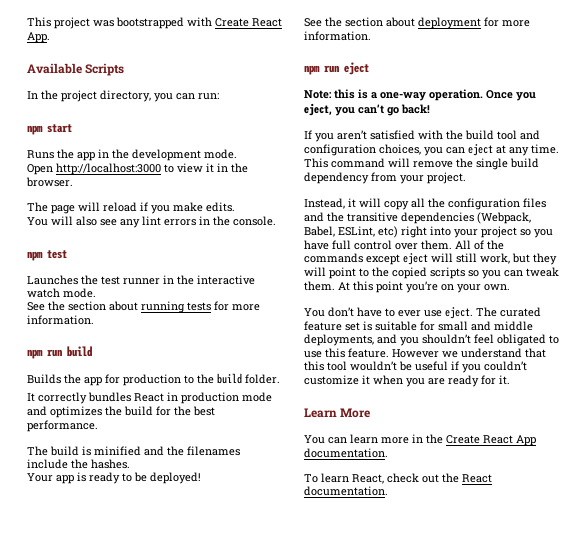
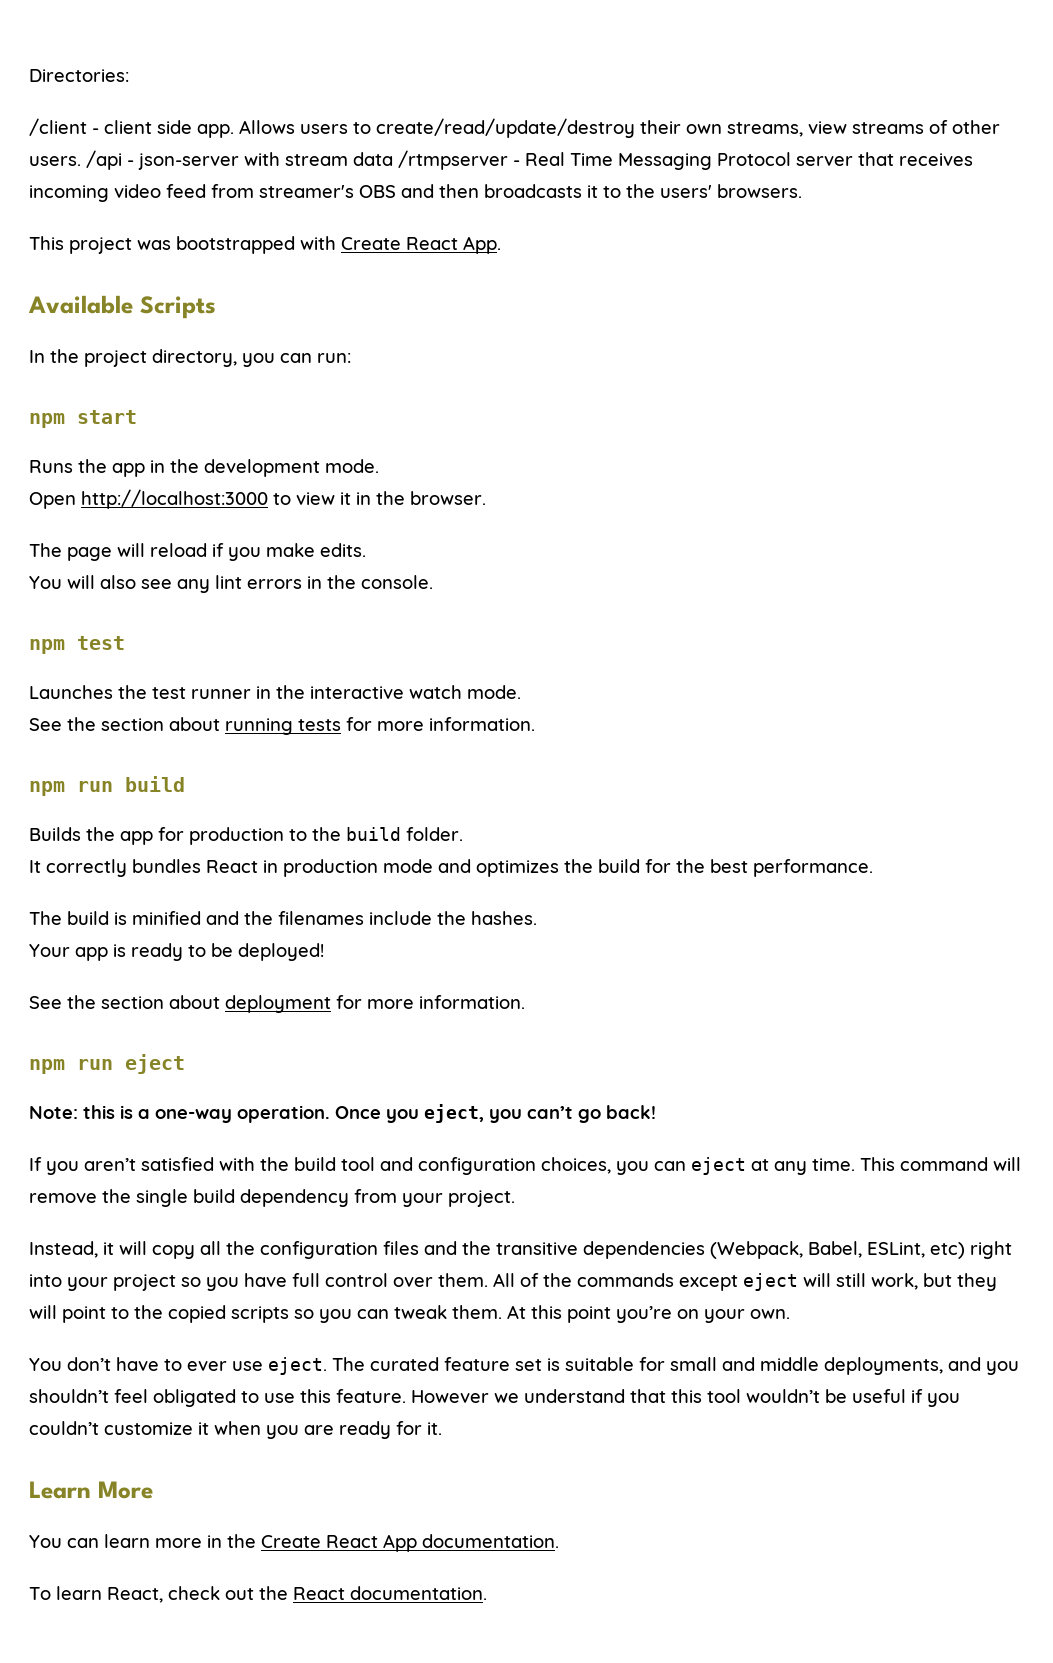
(27, 22) none -> [29,69,129,82] [29,118,1000,138] [29,150,973,170] [29,184,802,202] Directories: // /client - client side app. Allows users to create/read/update/destroy their own streams, view streams of other users. /api - json-server with stream data /rtmpserver - Real Time Messaging Protocol server that receives incoming video feed from streamer's OBS and then broadcasts it to the users' browsers. //

